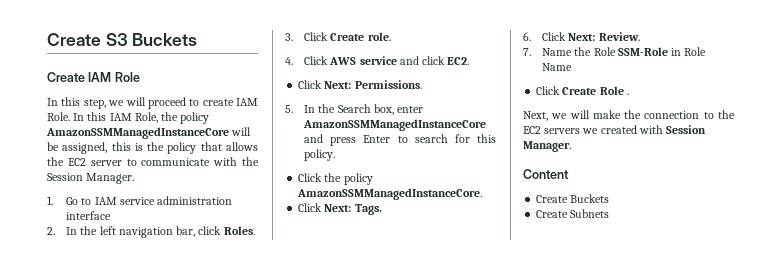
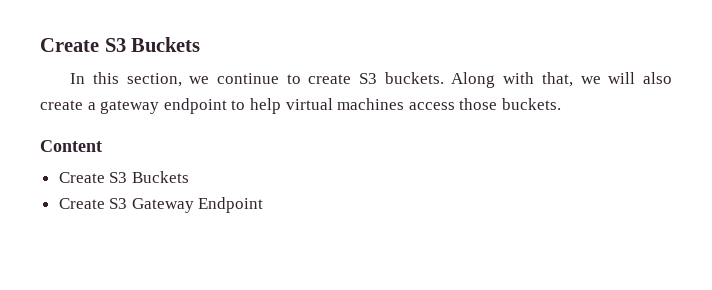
[47,33,198,46] [47,72,140,82] [47,97,258,109] [47,112,210,124] [46,127,252,139] [47,142,258,154] [47,157,259,166] [47,173,135,184] [47,196,233,205] [66,211,112,220] [47,226,255,238] [285,32,391,41] [285,56,470,65] [298,80,422,89] [285,104,424,115] [303,119,487,131] [304,134,496,146] [304,149,336,161] [298,173,373,185] [297,188,483,200] [298,203,382,215] [523,32,640,41] [523,47,707,56] [542,63,573,71] [536,86,629,95] [523,110,735,121] [523,125,707,134] [523,141,571,152] [523,169,569,179] [536,194,610,203] [536,209,610,218] Create S3 Buckets // Create IAM Role // In this step, we will proceed to create IAM Role. In this IAM Role, the policy AmazonSSMManagedInstanceCore will be assigned, this is the policy that allows the EC2 server to communicate with the Session Manager. // 1. Go to IAM service administration interface // 2. In the left navigation bar, click Roles. // 3. Click Create role. // 4. Click AWS service and click EC2. // Click Next: Permissions. // 5. In the Search box, enter AmazonSSMManagedInstanceCore and press Enter to search for this policy. // Click the policy AmazonSSMManagedInstanceCore. // Click Next: Tags. // 6. Click Next: Review. // 7. Name the Role SSM-Role in Role Name // Click Create Role . // Next, we will make the connection to the EC2 servers we created with Session Manager. // Content // Create Buckets // Create Subnets -> [40,37,201,52] [70,72,673,88] [40,98,561,114] [40,140,102,152] [58,171,189,183] [58,197,264,213] Create S3 Buckets // In this section, we continue to create S3 buckets. Along with that, we will also create a gateway endpoint to help virtual machines access those buckets. // Content // Create S3 Buckets // Create S3 Gateway Endpoint

